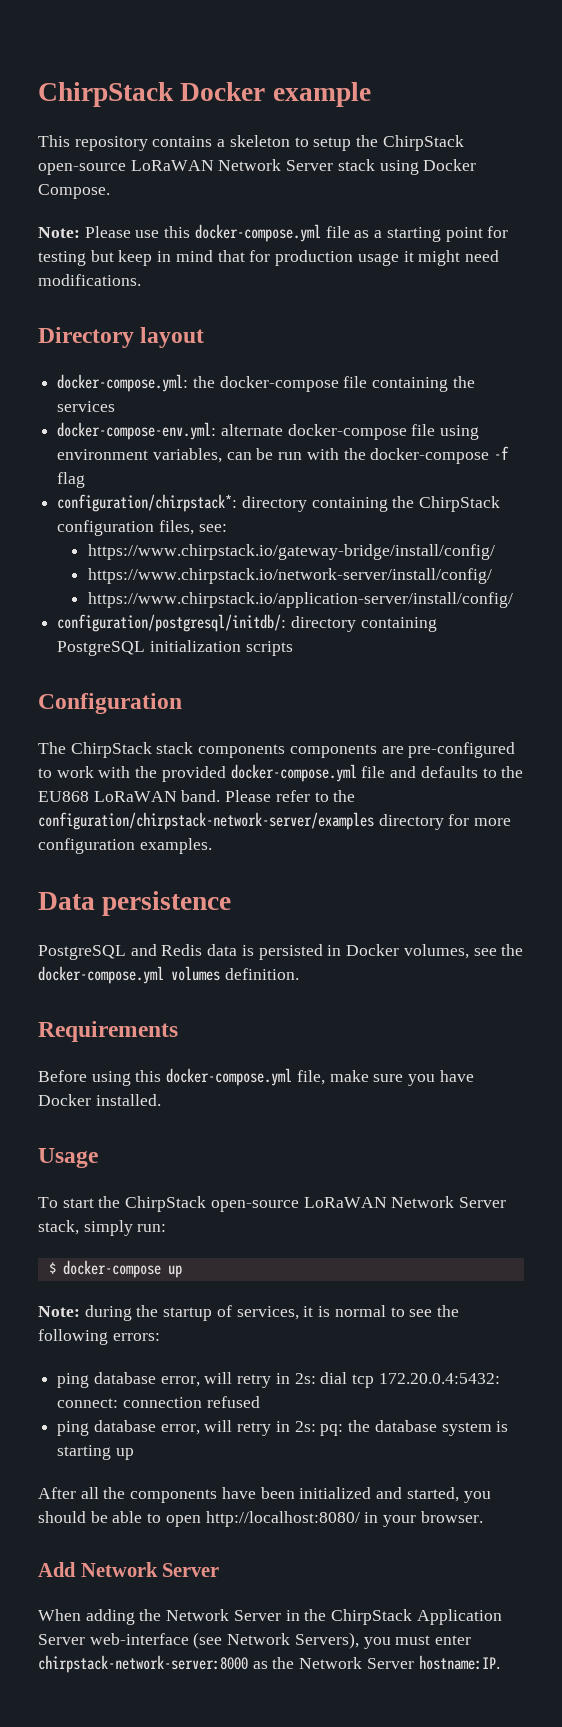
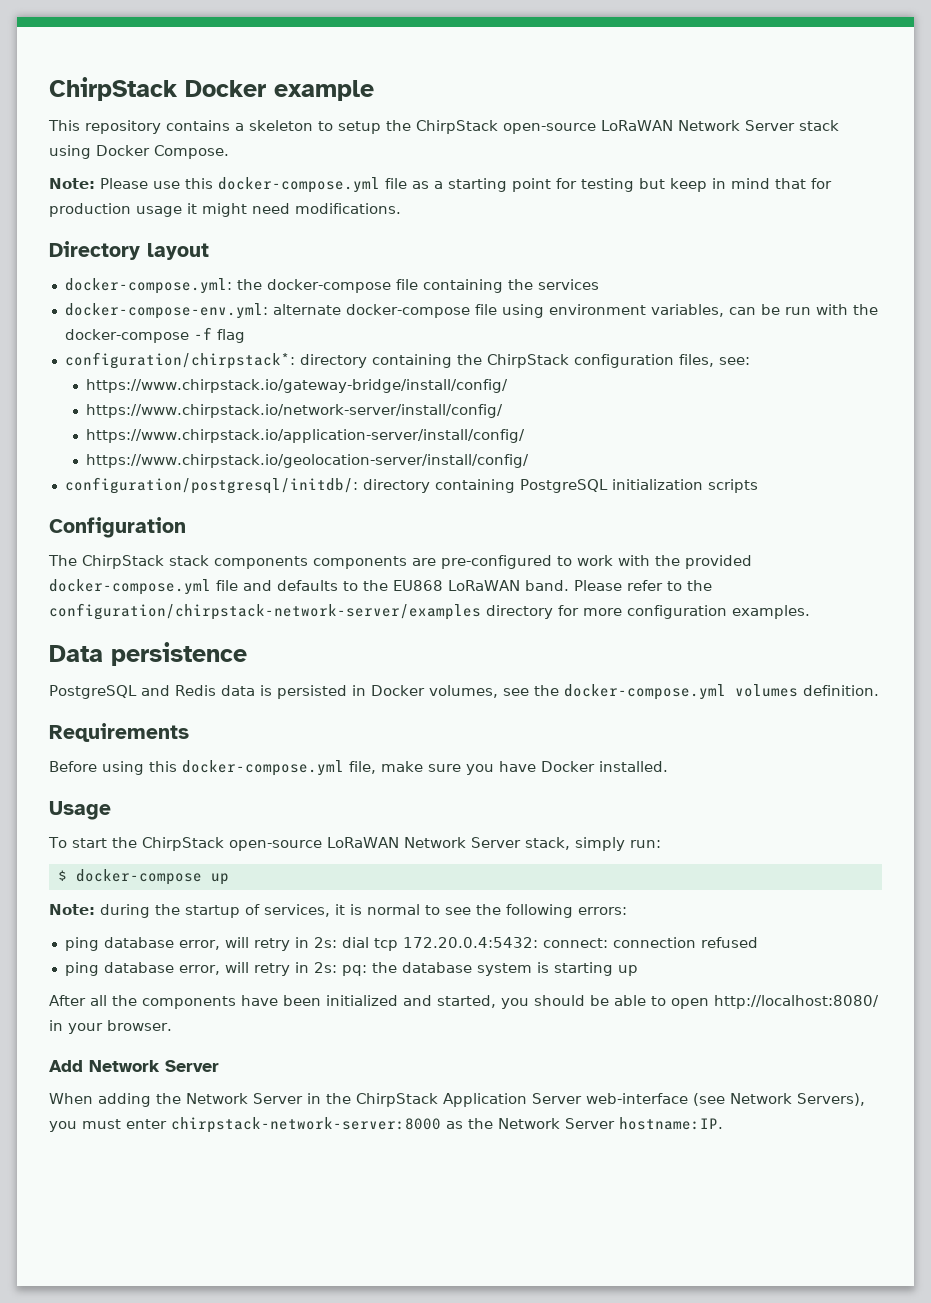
(513, 600) none -> [86,454,530,468] // https://www.chirpstack.io/geolocation-server/install/config/

